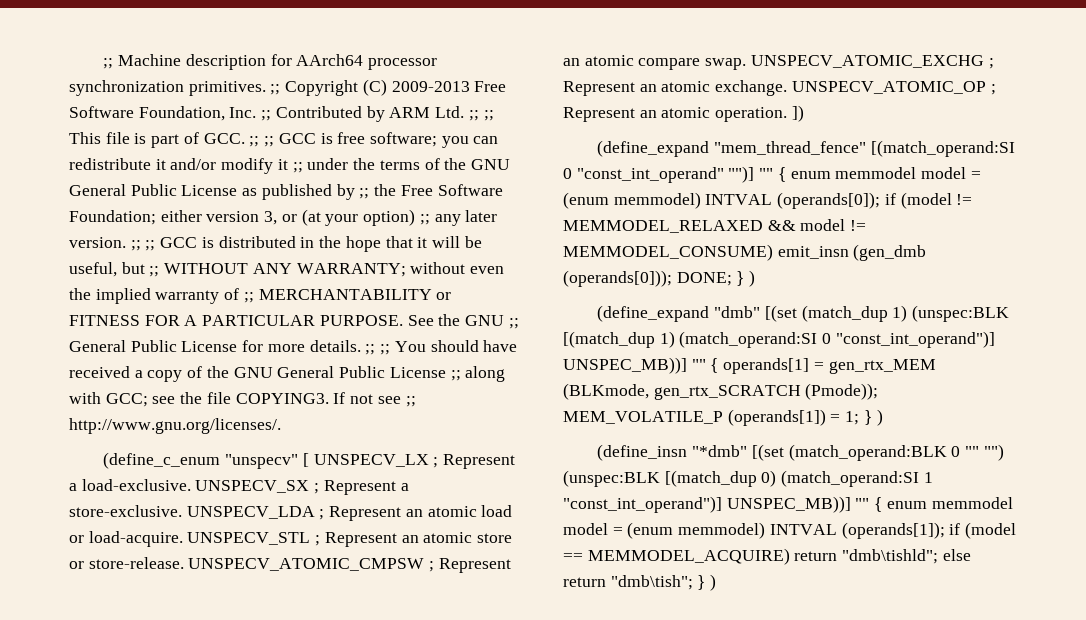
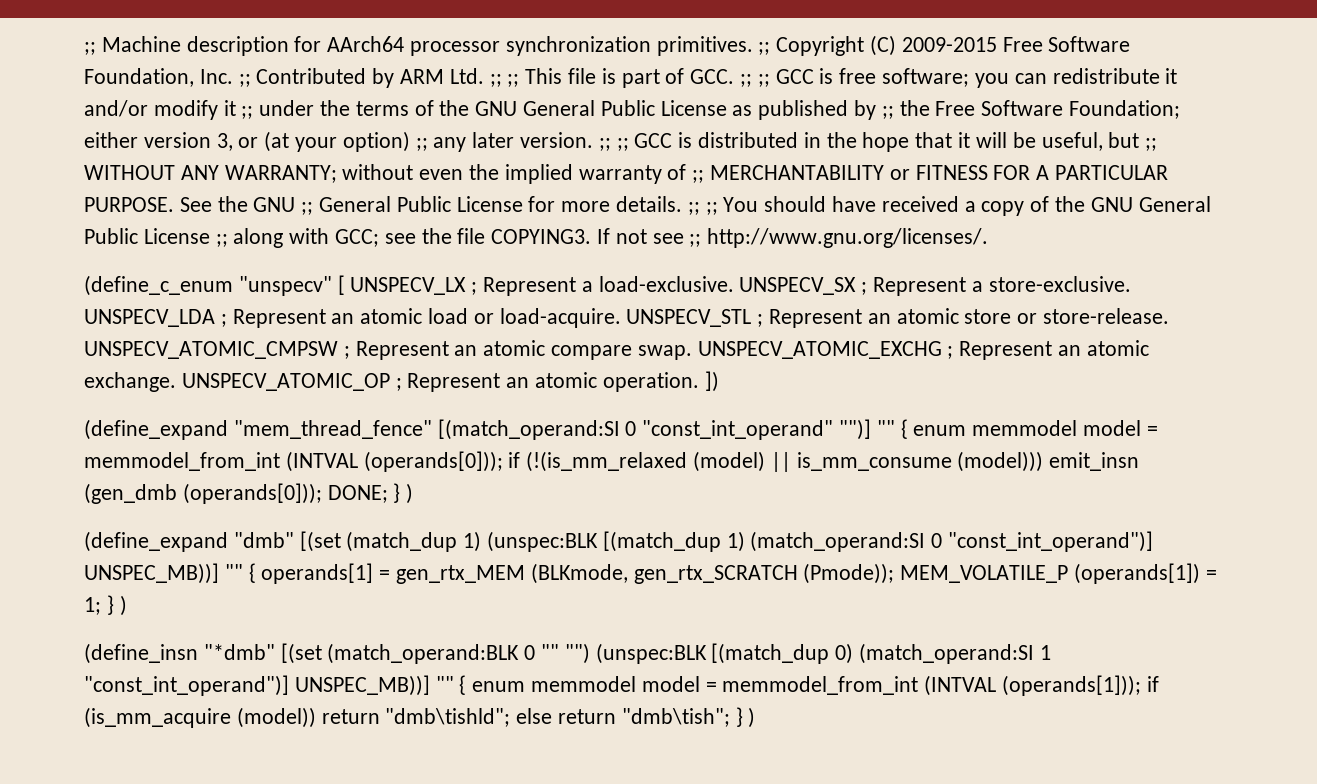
[391,81,470,92] 2009-2013 -> [901,37,997,52] 2009-2015
[563,192,973,209] [563,219,867,233] [563,244,773,261] (enum memmodel) INTVAL (operands[0]); if (model != MEMMODEL_RELAXED && model != MEMMODEL_CONSUME) -> [84,451,1044,472] memmodel_from_int (INTVAL (operands[0])); if (!(is_mm_relaxed (model) || is_mm_consume (model)))
[627,522,1017,539] [563,548,790,565] (enum memmodel) INTVAL (operands[1]); if (model == MEMMODEL_ACQUIRE) -> [722,675,1159,696] [84,707,316,728] memmodel_from_int (INTVAL (operands[1])); if (is_mm_acquire (model))

